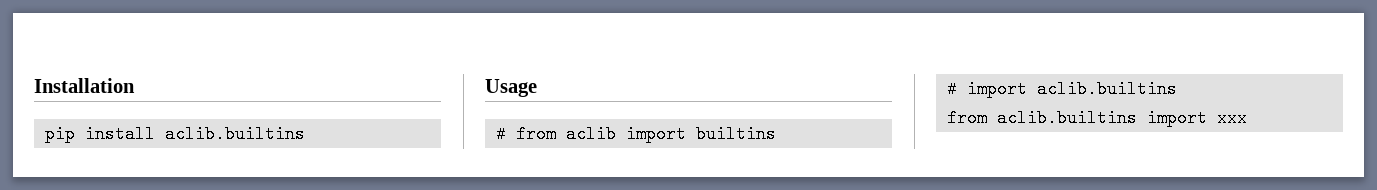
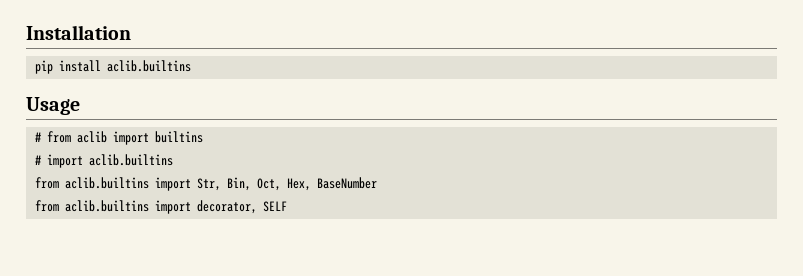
[1216,109,1247,127] xxx -> [196,177,377,191] [34,200,287,214] Str, Bin, Oct, Hex, BaseNumber // from aclib.builtins import decorator, SELF

